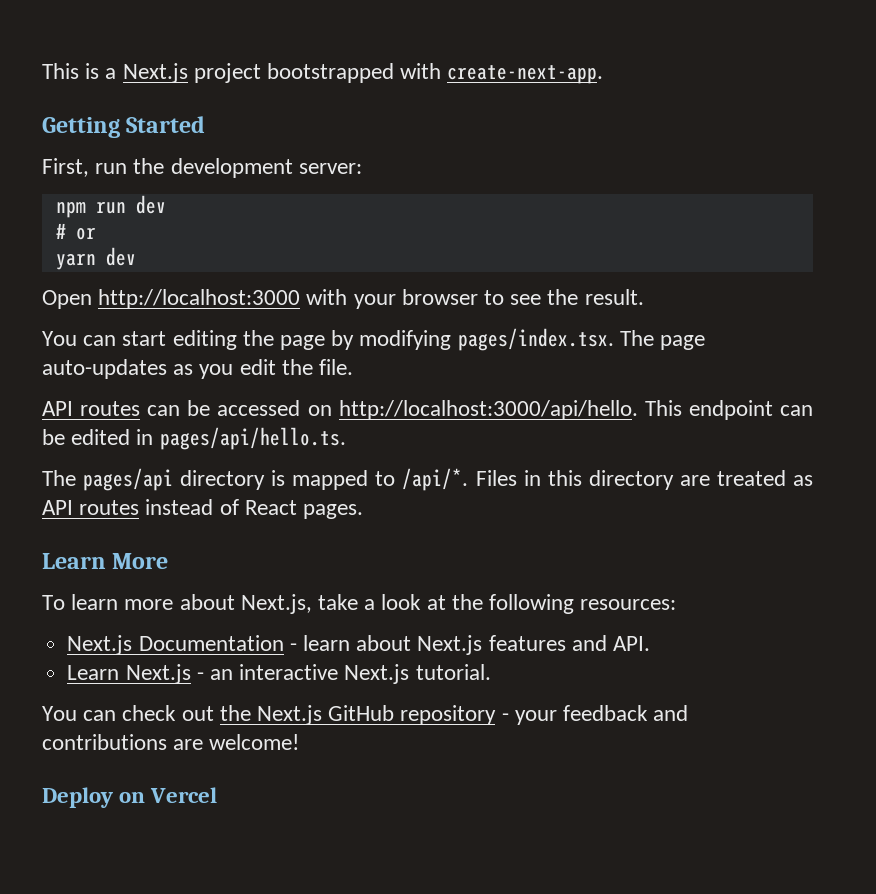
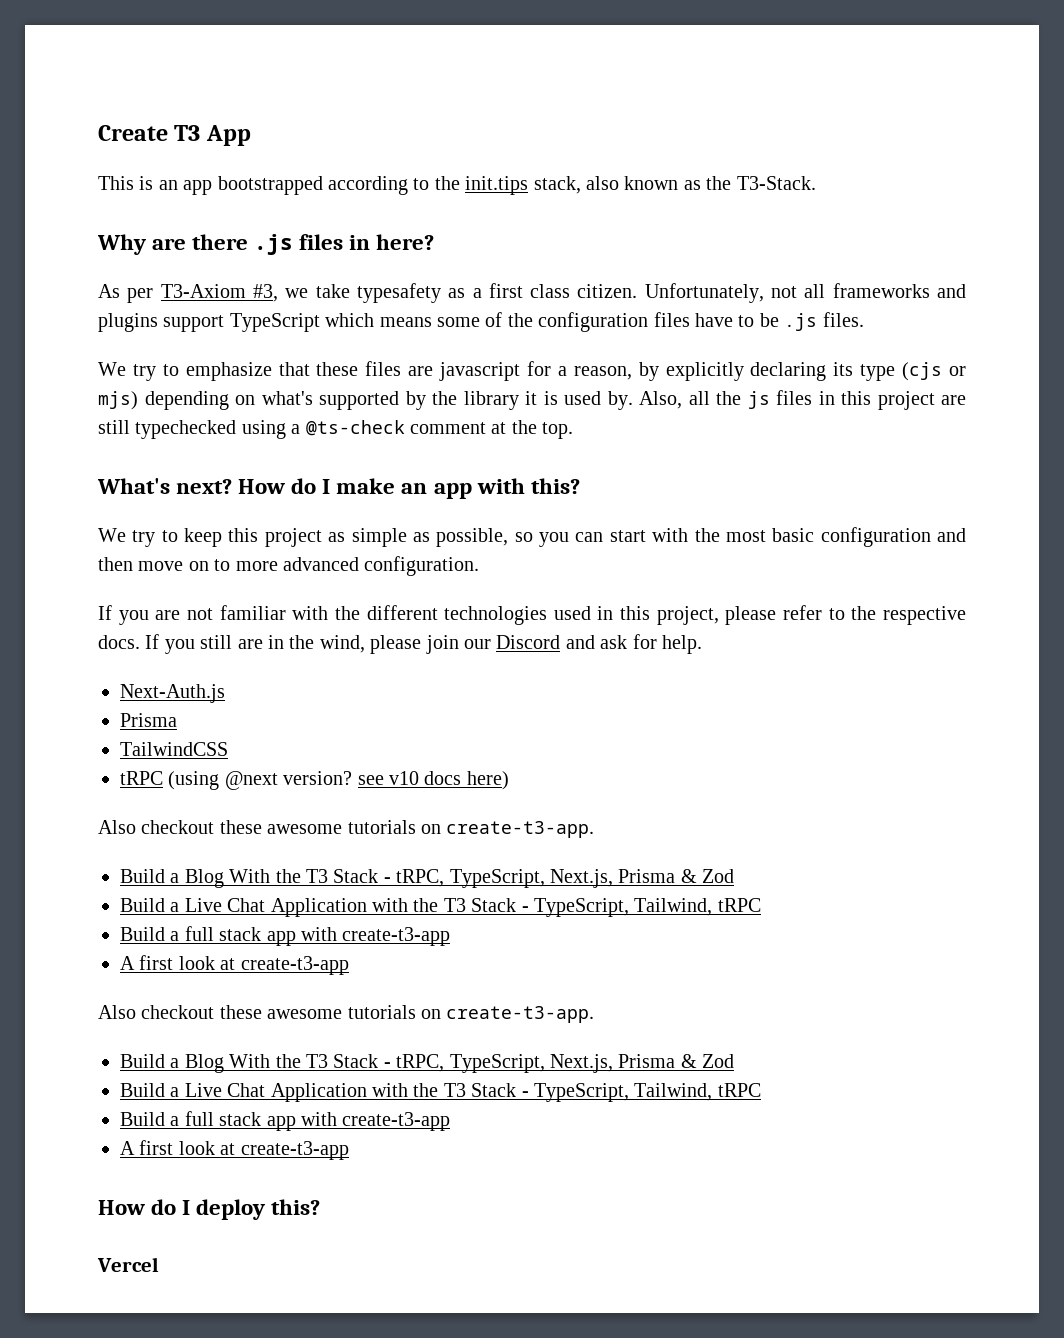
[42,63,604,84] [42,116,206,138] [42,158,362,178] [55,195,166,218] [55,223,96,240] [55,247,136,270] [42,289,644,309] [42,328,706,351] [42,359,354,379] [42,400,813,420] [42,427,346,450] [42,468,814,491] [42,499,364,519] [42,553,169,569] [42,594,677,614] [67,635,650,655] [67,664,491,684] [42,705,689,725] [42,734,300,750] [42,787,146,808] This is a Next.js project bootstrapped with create-next-app. // Getting Started // First, run the development server: // npm run dev // # or // yarn dev // Open http://localhost:3000 with your browser to see the result. // You can start editing the page by modifying pages/index.tsx. The page auto-updates as you edit the file. // API routes can be accessed on http://localhost:3000/api/hello. This endpoint can be edited in pages/api/hello.ts. // The pages/api directory is mapped to /api/*. Files in this directory are treated as API routes instead of React pages. // Learn More // To learn more about Next.js, take a look at the following resources: // Next.js Documentation - learn about Next.js features and API. // Learn Next.js - an interactive Next.js tutorial. // You can check out the Next.js GitHub repository - your feedback and contributions are welcome! // Deploy on -> [98,125,251,146] [98,176,816,195] [97,234,435,255] [98,283,966,303] [98,312,864,332] [98,361,967,381] [98,390,966,410] [98,420,574,439] [97,478,580,499] [98,527,966,547] [98,556,480,576] [98,605,966,625] [98,634,702,654] [120,684,225,703] [120,713,177,727] [120,742,228,756] [120,771,509,790] [98,820,595,838] [120,869,735,888] [120,898,761,917] [120,926,451,946] [120,955,349,975] [98,1005,595,1023] [120,1054,735,1073] [120,1083,761,1102] [120,1111,451,1131] [120,1140,349,1160] [98,1199,321,1220] Create T3 App // This is an app bootstrapped according to the init.tips stack, also known as the T3-Stack. // Why are there .js files in here? // As per T3-Axiom #3, we take typesafety as a first class citizen. Unfortunately, not all frameworks and plugins support TypeScript which means some of the configuration files have to be .js files. // We try to emphasize that these files are javascript for a reason, by explicitly declaring its type (cjs or mjs) depending on what's supported by the library it is used by. Also, all the js files in this project are still typechecked using a @ts-check comment at the top. // What's next? How do I make an app with this? // We try to keep this project as simple as possible, so you can start with the most basic configuration and then move on to more advanced configuration. // If you are not familiar with the different technologies used in this project, please refer to the respective docs. If you still are in the wind, please join our Discord and ask for help. // Next-Auth.js // Prisma // TailwindCSS // tRPC (using @next version? see v10 docs here) // Also checkout these awesome tutorials on create-t3-app. // Build a Blog With the T3 Stack - tRPC, TypeScript, Next.js, Prisma & Zod // Build a Live Chat Application with the T3 Stack - TypeScript, Tailwind, tRPC // Build a full stack app with create-t3-app // A first look at create-t3-app // Also checkout these awesome tutorials on create-t3-app. // Build a Blog With the T3 Stack - tRPC, TypeScript, Next.js, Prisma & Zod // Build a Live Chat Application with the T3 Stack - TypeScript, Tailwind, tRPC // Build a full stack app with create-t3-app // A first look at create-t3-app // How do I deploy this? //

